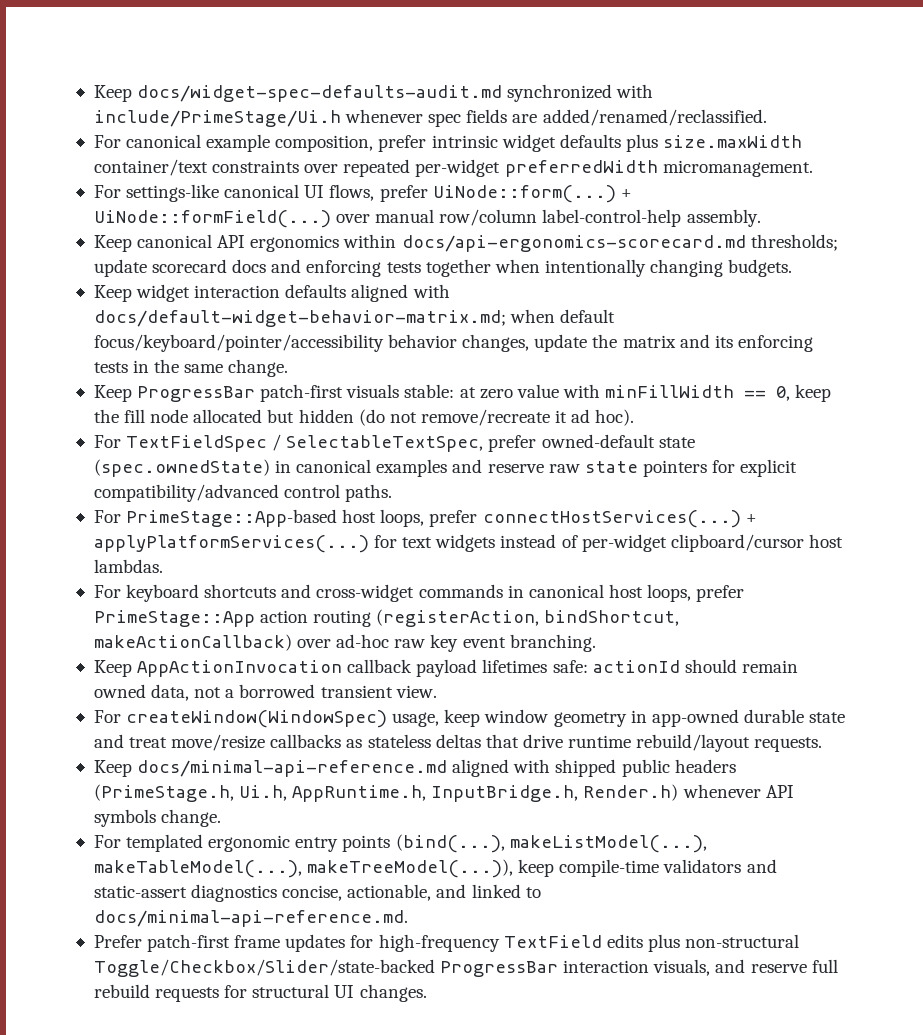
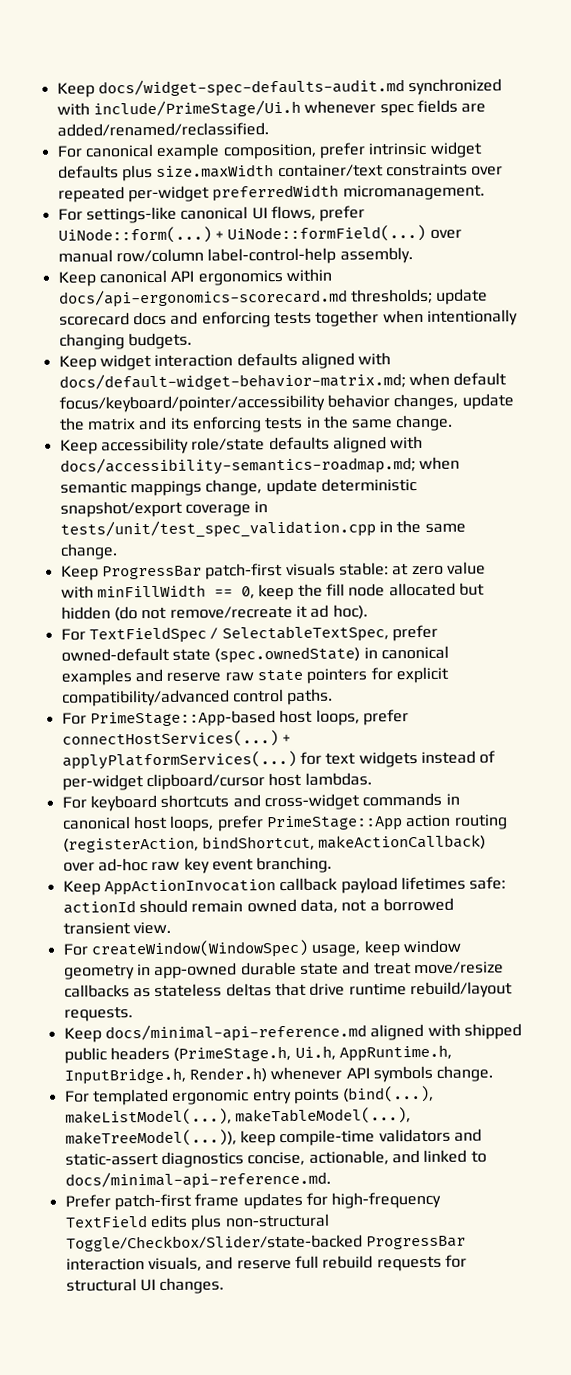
(289, 368) none -> [59,435,424,455] [59,456,460,476] [59,478,417,497] [59,500,269,518] [59,519,466,539] [59,543,118,560] // Keep accessibility role/state defaults aligned with docs/accessibility-semantics-roadmap.md; when semantic mappings change, update deterministic snapshot/export coverage in tests/unit/test_spec_validation.cpp in the same change.

